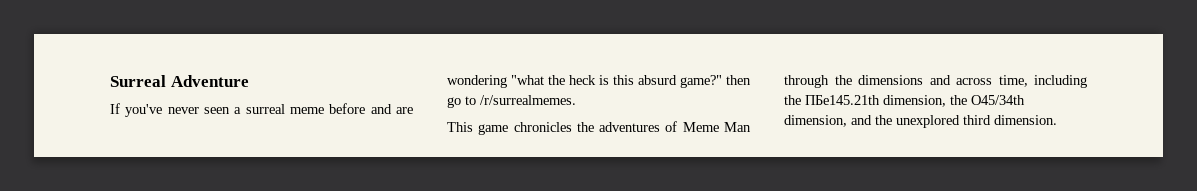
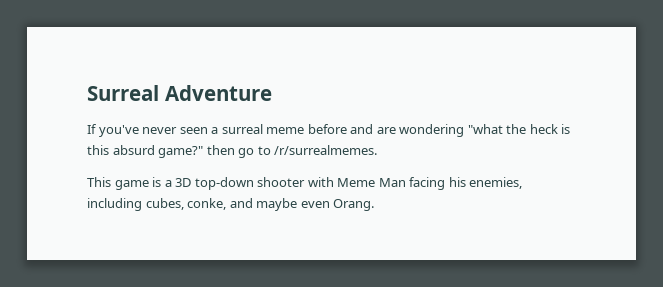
[513,121,751,132] [784,75,1087,88] [784,95,1025,107] [784,115,1057,128] chronicles the adventures of Meme Man through the dimensions and across time, including the ΠБe145.21th dimension, the O45/34th dimension, and the unexplored third dimension. -> [152,177,523,190] [87,198,375,211] is a 3D top-down shooter with Meme Man facing his enemies, including cubes, conke, and maybe even Orang.

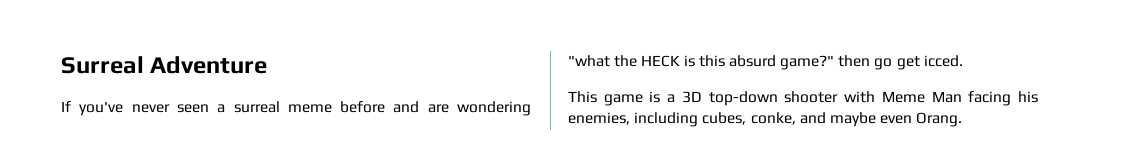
[529,124,558,134] heck -> [641,55,681,67] HECK
[257,145,378,155] to /r/surrealmemes. -> [896,55,963,70] get icced.

